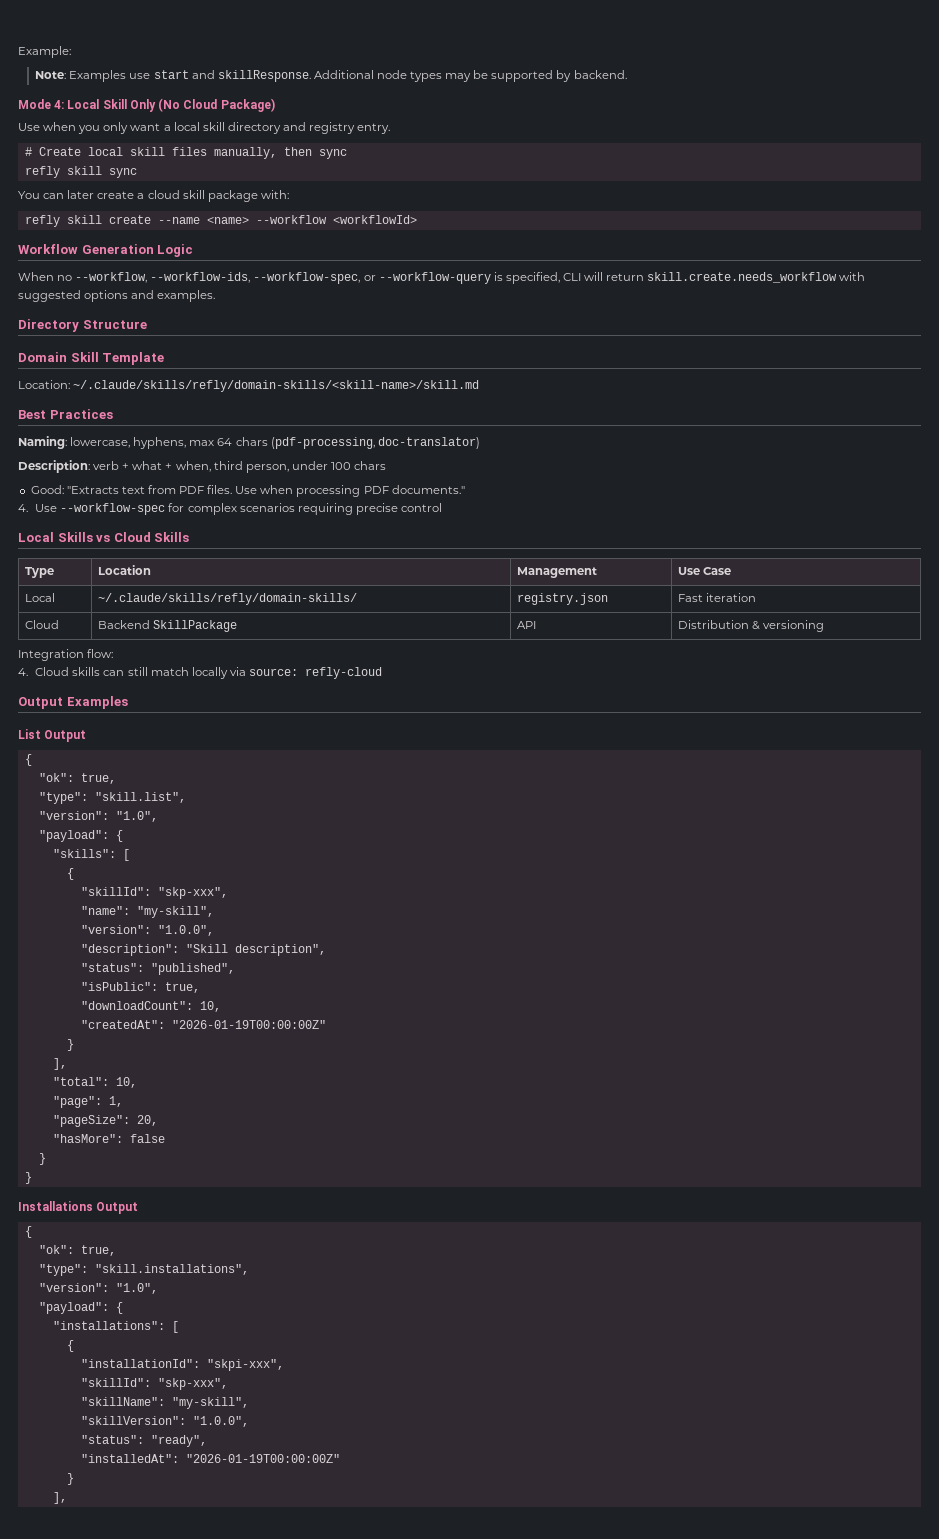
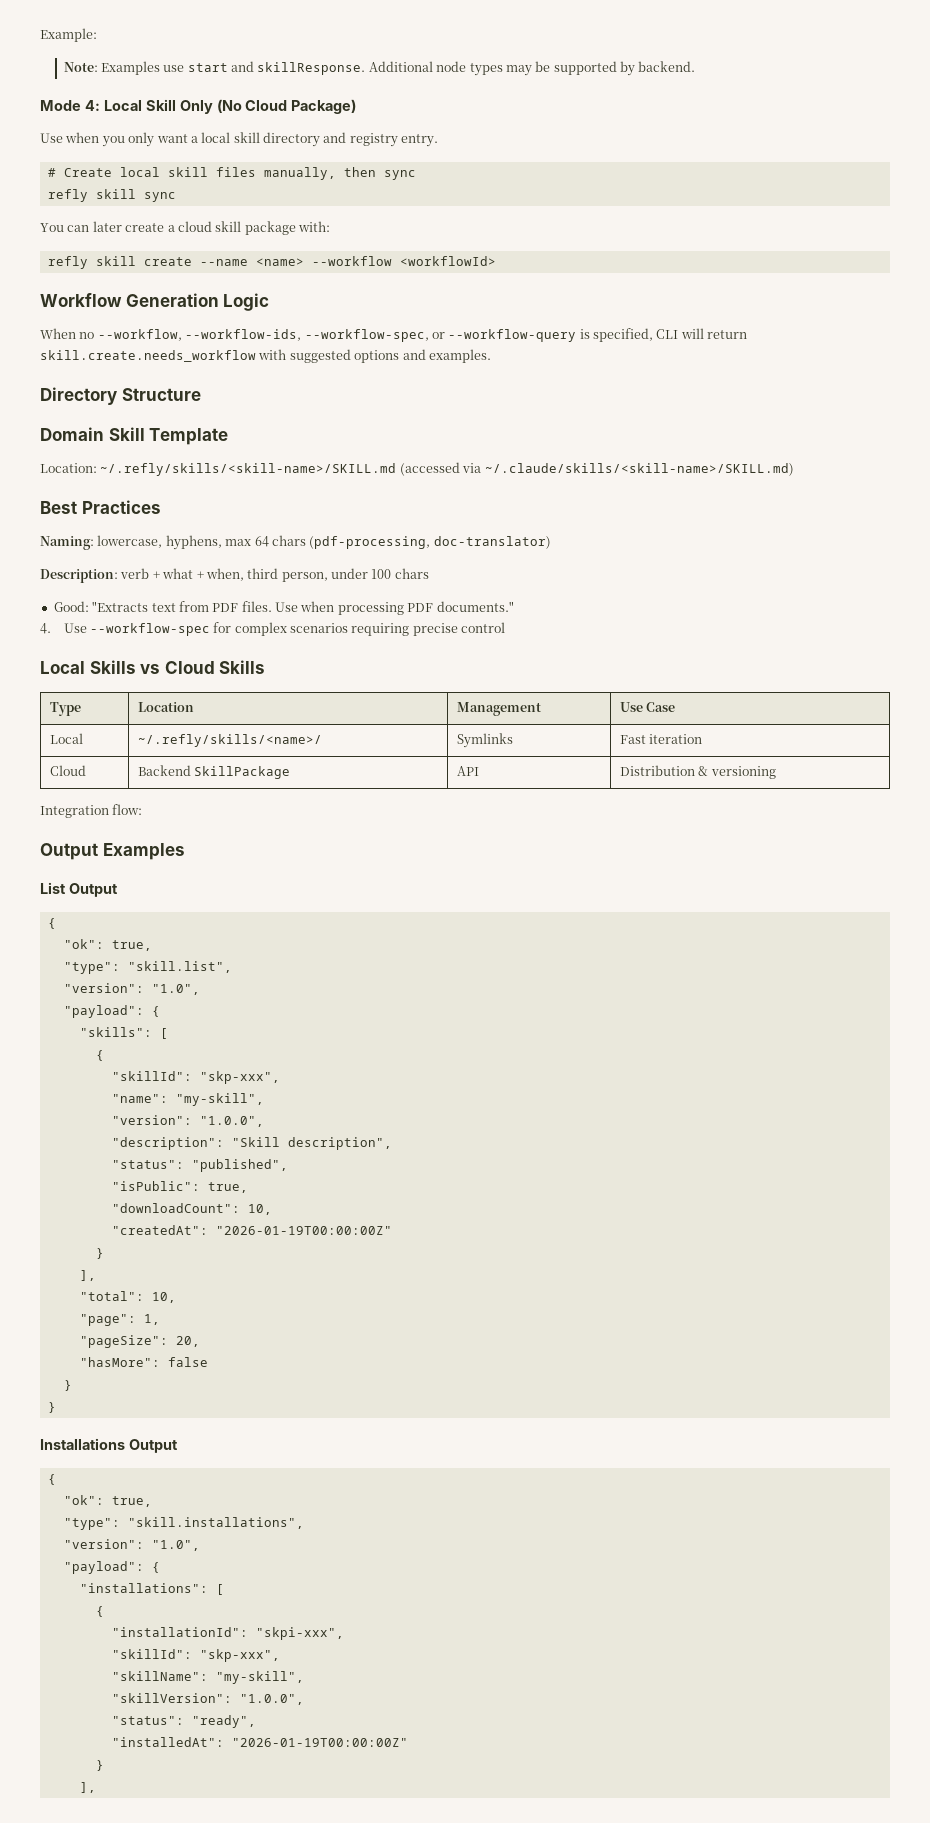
[73,380,480,392] ~/.claude/skills/refly/domain-skills/<skill-name>/skill.md -> [100,462,794,476] ~/.refly/skills/<skill-name>/SKILL.md (accessed via ~/.claude/skills/<skill-name>/SKILL.md)
[97,593,357,605] [516,593,608,605] ~/.claude/skills/refly/domain-skills/ | registry.json -> [137,734,322,747] [456,733,513,748] ~/.refly/skills/<name>/ | Symlinks
[18,667,382,679] // 4. Cloud skills can still match locally via source: refly-cloud -> (143, 809) none

